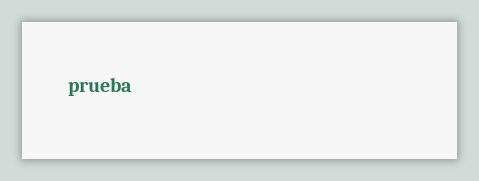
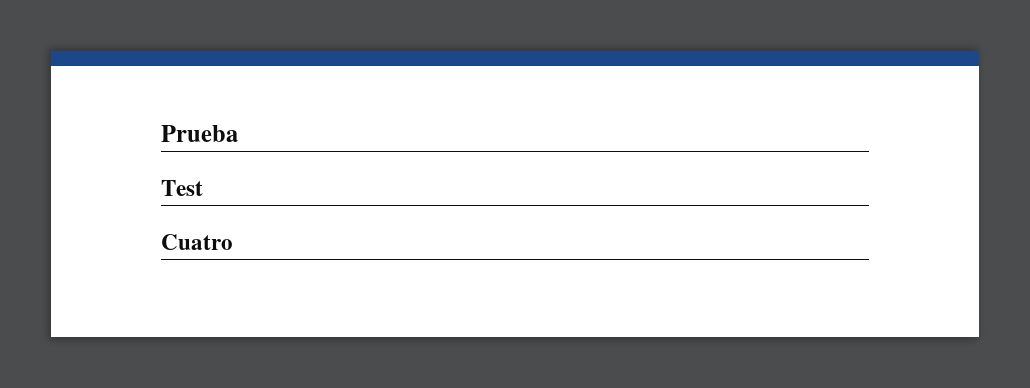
[68,77,132,96] prueba -> [161,125,238,142] [161,180,203,196] [161,234,233,250] Prueba // Test // Cuatro

